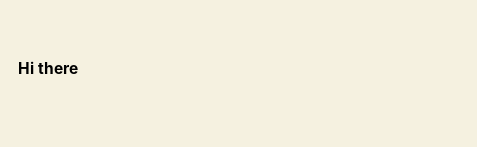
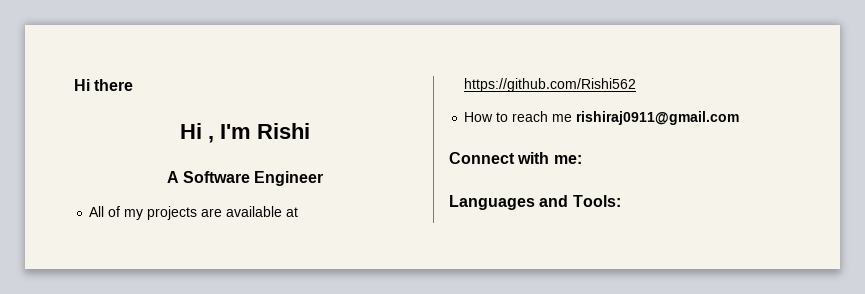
(79, 68) none -> [180,123,310,143] [166,171,324,186] [89,206,299,220] [464,78,637,92] [464,111,740,125] [449,152,582,164] [449,195,621,210] // Hi , I'm Rishi // A Software Engineer // All of my projects are available at https://github.com/Rishi562 // How to reach me rishiraj0911@gmail.com // Connect with me: // Languages and Tools:

